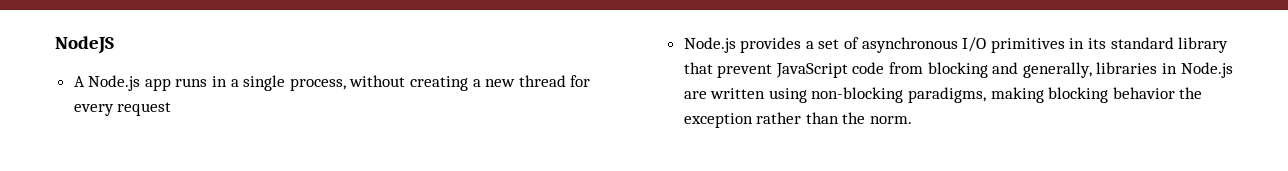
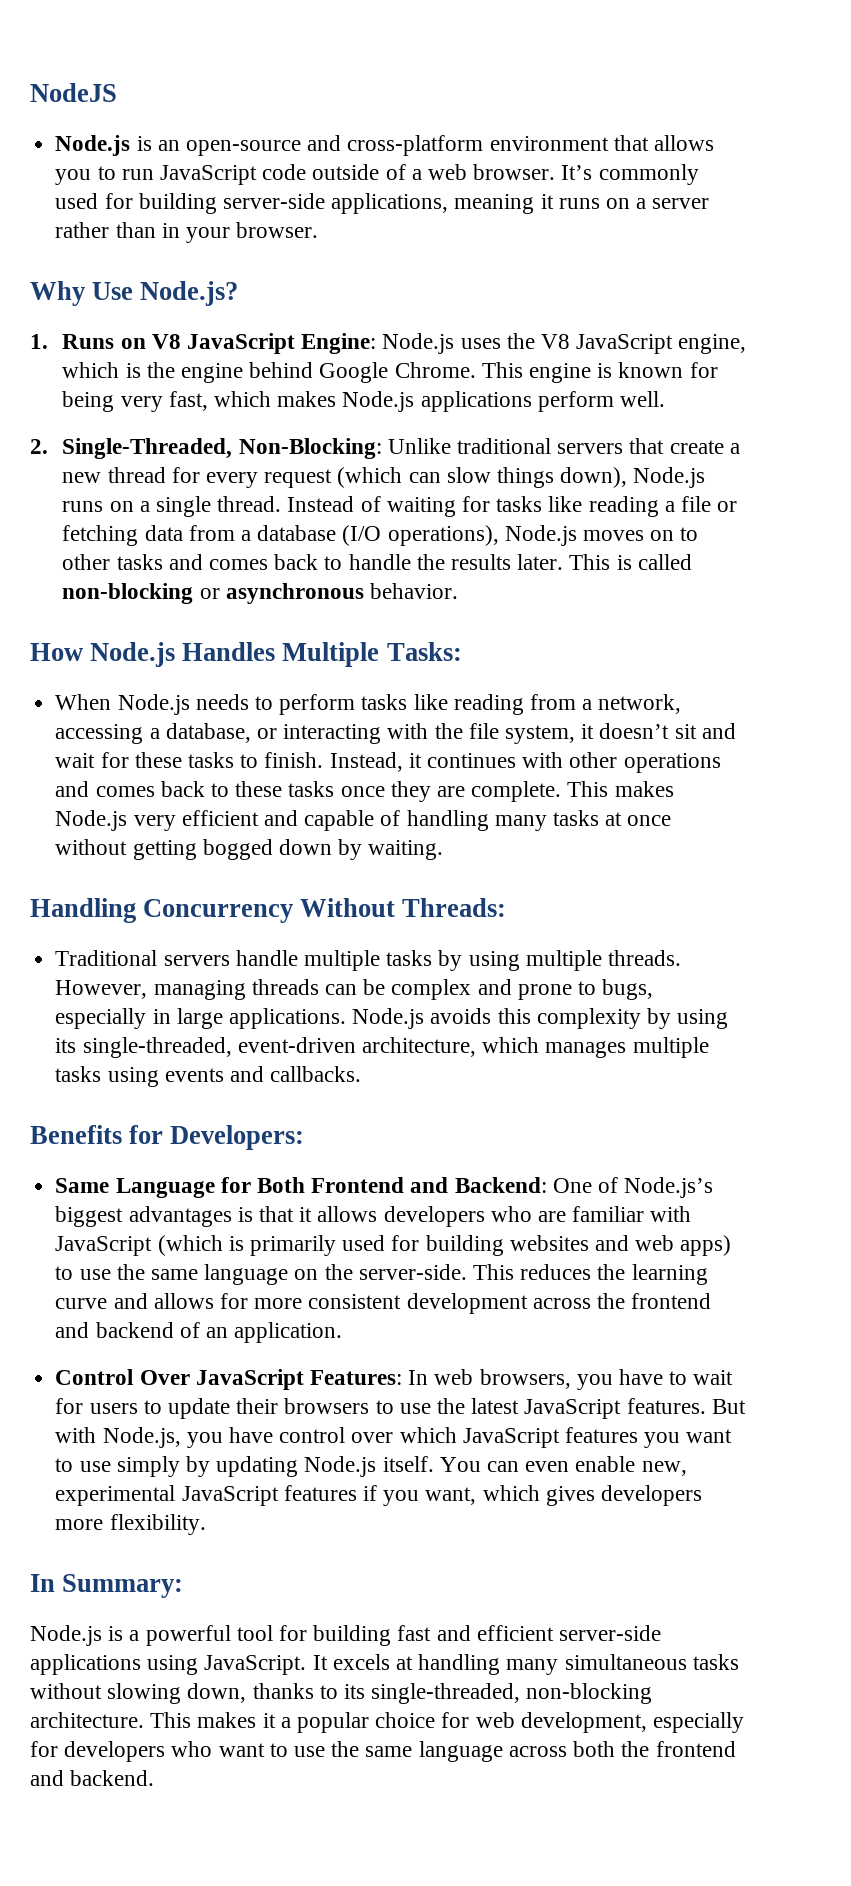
[73,75,469,91] A Node.js app runs in a single process, without creating -> [55,135,714,156] [55,164,699,185] [55,193,710,214] [55,222,319,243] [30,281,239,306] [30,333,747,354] [62,362,718,383] [62,391,665,412] [30,438,724,459] Node.js is an open-source and cross-platform environment that allows you to run JavaScript code outside of a web browser. It’s commonly used for building server-side applications, meaning it runs on a server rather than in your browser. // Why Use Node.js? // 1. Runs on V8 JavaScript Engine: Node.js uses the V8 JavaScript engine, which is the engine behind Google Chrome. This engine is known for being very fast, which makes Node.js applications perform well. // 2. Single-Threaded, Non-Blocking: Unlike traditional servers that create
[683,37,1229,53] [683,62,1233,78] [683,87,1203,103] [683,112,913,128] // Node.js provides a set of asynchronous I/O primitives in its standard library that prevent JavaScript code from blocking and generally, libraries in Node.js are written using non-blocking paradigms, making blocking behavior the exception rather than the norm. -> [337,467,706,488] [62,496,738,517] [62,525,699,546] [62,554,692,570] [62,583,458,604] [30,642,462,667] [55,694,682,715] [55,723,736,744] [55,752,721,773] [55,781,674,802] [55,810,672,831] [55,839,444,860] [30,898,507,923] [55,950,681,971] [55,979,654,1000] [55,1008,729,1029] [55,1037,709,1058] [55,1066,362,1087] [30,1125,305,1150] [55,1177,714,1198] [55,1206,692,1227] [55,1235,732,1256] [55,1264,708,1285] [55,1293,712,1314] [55,1322,343,1343] [55,1369,734,1390] [55,1398,746,1419] [55,1427,733,1448] [55,1456,687,1477] [55,1485,702,1506] [55,1514,206,1535] [30,1574,184,1598] [30,1625,662,1646] [30,1654,739,1675] [30,1683,653,1704] [30,1712,745,1733] [30,1741,736,1762] [30,1770,155,1786] (which can slow things down), Node.js runs on a single thread. Instead of waiting for tasks like reading a file or fetching data from a database (I/O operations), Node.js moves on to other tasks and comes back to handle the results later. This is called non-blocking or asynchronous behavior. // How Node.js Handles Multiple Tasks: // When Node.js needs to perform tasks like reading from a network, accessing a database, or interacting with the file system, it doesn’t sit and wait for these tasks to finish. Instead, it continues with other operations and comes back to these tasks once they are complete. This makes Node.js very efficient and capable of handling many tasks at once without getting bogged down by waiting. // Handling Concurrency Without Threads: // Traditional servers handle multiple tasks by using multiple threads. However, managing threads can be complex and prone to bugs, especially in large applications. Node.js avoids this complexity by using its single-threaded, event-driven architecture, which manages multiple tasks using events and callbacks. // Benefits for Developers: // Same Language for Both Frontend and Backend: One of Node.js’s biggest advantages is that it allows developers who are familiar with JavaScript (which is primarily used for building websites and web apps) to use the same language on the server-side. This reduces the learning curve and allows for more consistent development across the frontend and backend of an application. // Control Over JavaScript Features: In web browsers, you have to wait for users to update their browsers to use the latest JavaScript features. But with Node.js, you have control over which JavaScript features you want to use simply by updating Node.js itself. You can even enable new, experimental JavaScript features if you want, which gives developers more flexibility. // In Summary: // Node.js is a powerful tool for building fast and efficient server-side applications using JavaScript. It excels at handling many simultaneous tasks without slowing down, thanks to its single-threaded, non-blocking architecture. This makes it a popular choice for web development, especially for developers who want to use the same language across both the frontend and backend.

